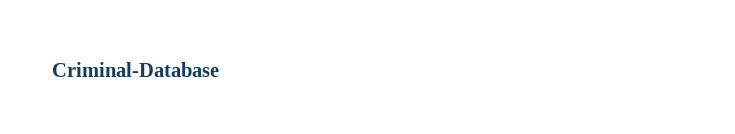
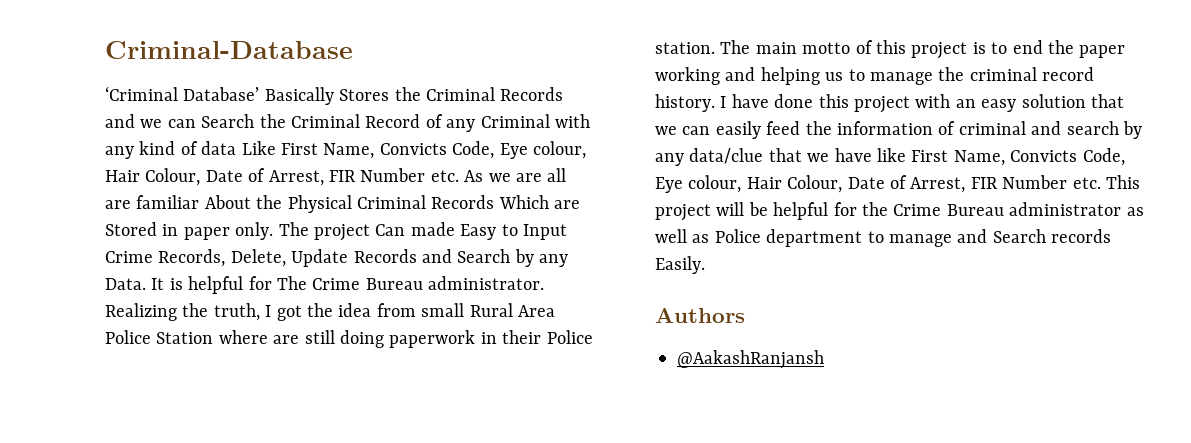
(219, 69) none -> [105,86,564,105] [105,114,590,132] [105,141,586,159] [105,168,567,186] [105,195,581,213] [105,222,567,241] [105,249,569,267] [105,276,545,294] [105,303,555,321] [105,330,593,348] [655,40,1126,59] [655,67,1095,85] [655,94,1124,113] [655,121,1142,139] [655,148,1125,166] [655,175,1140,193] [655,202,1144,221] [655,229,1112,247] [655,256,705,274] [655,308,745,323] [677,350,824,369] // ‘Criminal Database’ Basically Stores the Criminal Records and we can Search the Criminal Record of any Criminal with any kind of data Like First Name, Convicts Code, Eye colour, Hair Colour, Date of Arrest, FIR Number etc. As we are all are familiar About the Physical Criminal Records Which are Stored in paper only. The project Can made Easy to Input Crime Records, Delete, Update Records and Search by any Data. It is helpful for The Crime Bureau administrator. Realizing the truth, I got the idea from small Rural Area Police Station where are still doing paperwork in their Police station. The main motto of this project is to end the paper working and helping us to manage the criminal record history. I have done this project with an easy solution that we can easily feed the information of criminal and search by any data/clue that we have like First Name, Convicts Code, Eye colour, Hair Colour, Date of Arrest, FIR Number etc. This project will be helpful for the Crime Bureau administrator as well as Police department to manage and Search records Easily. // Authors // @AakashRanjansh

